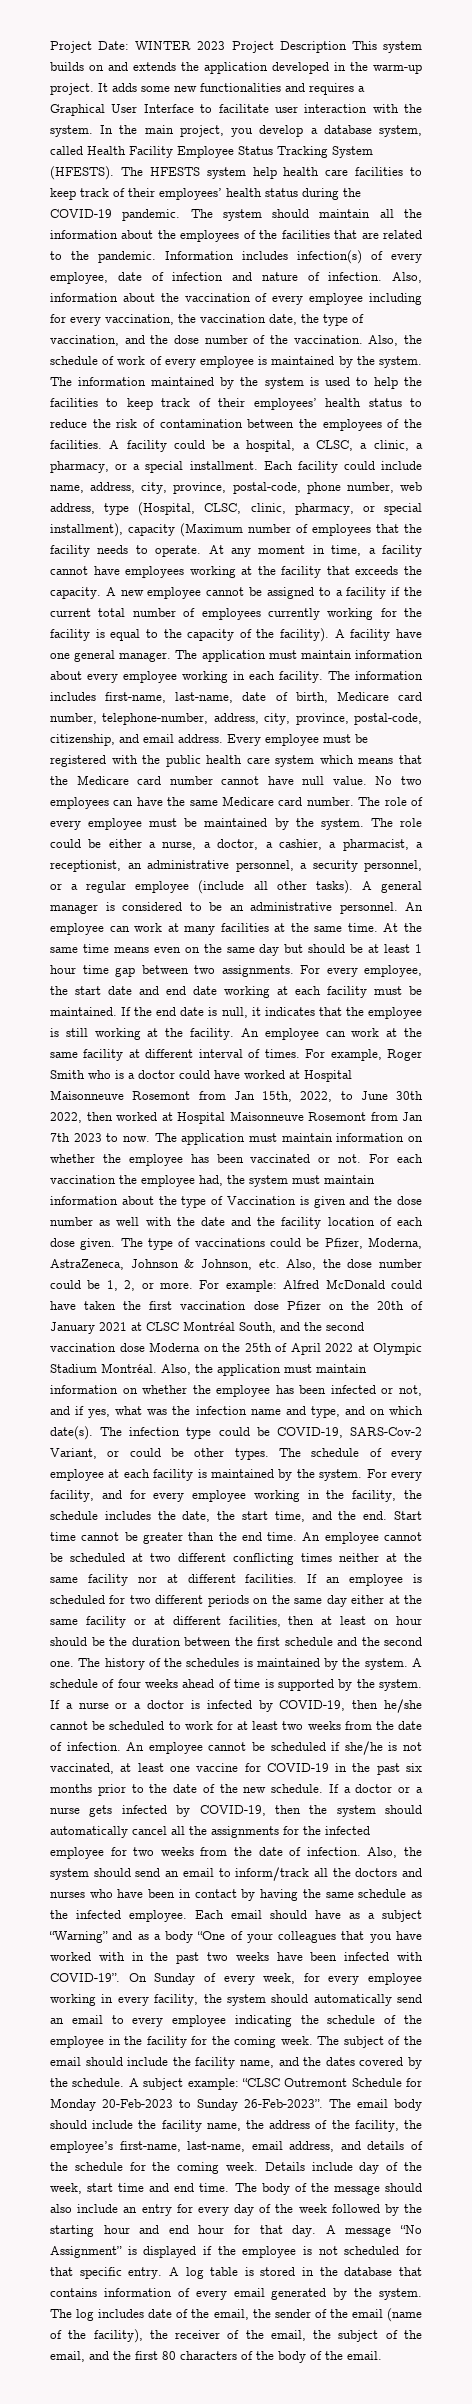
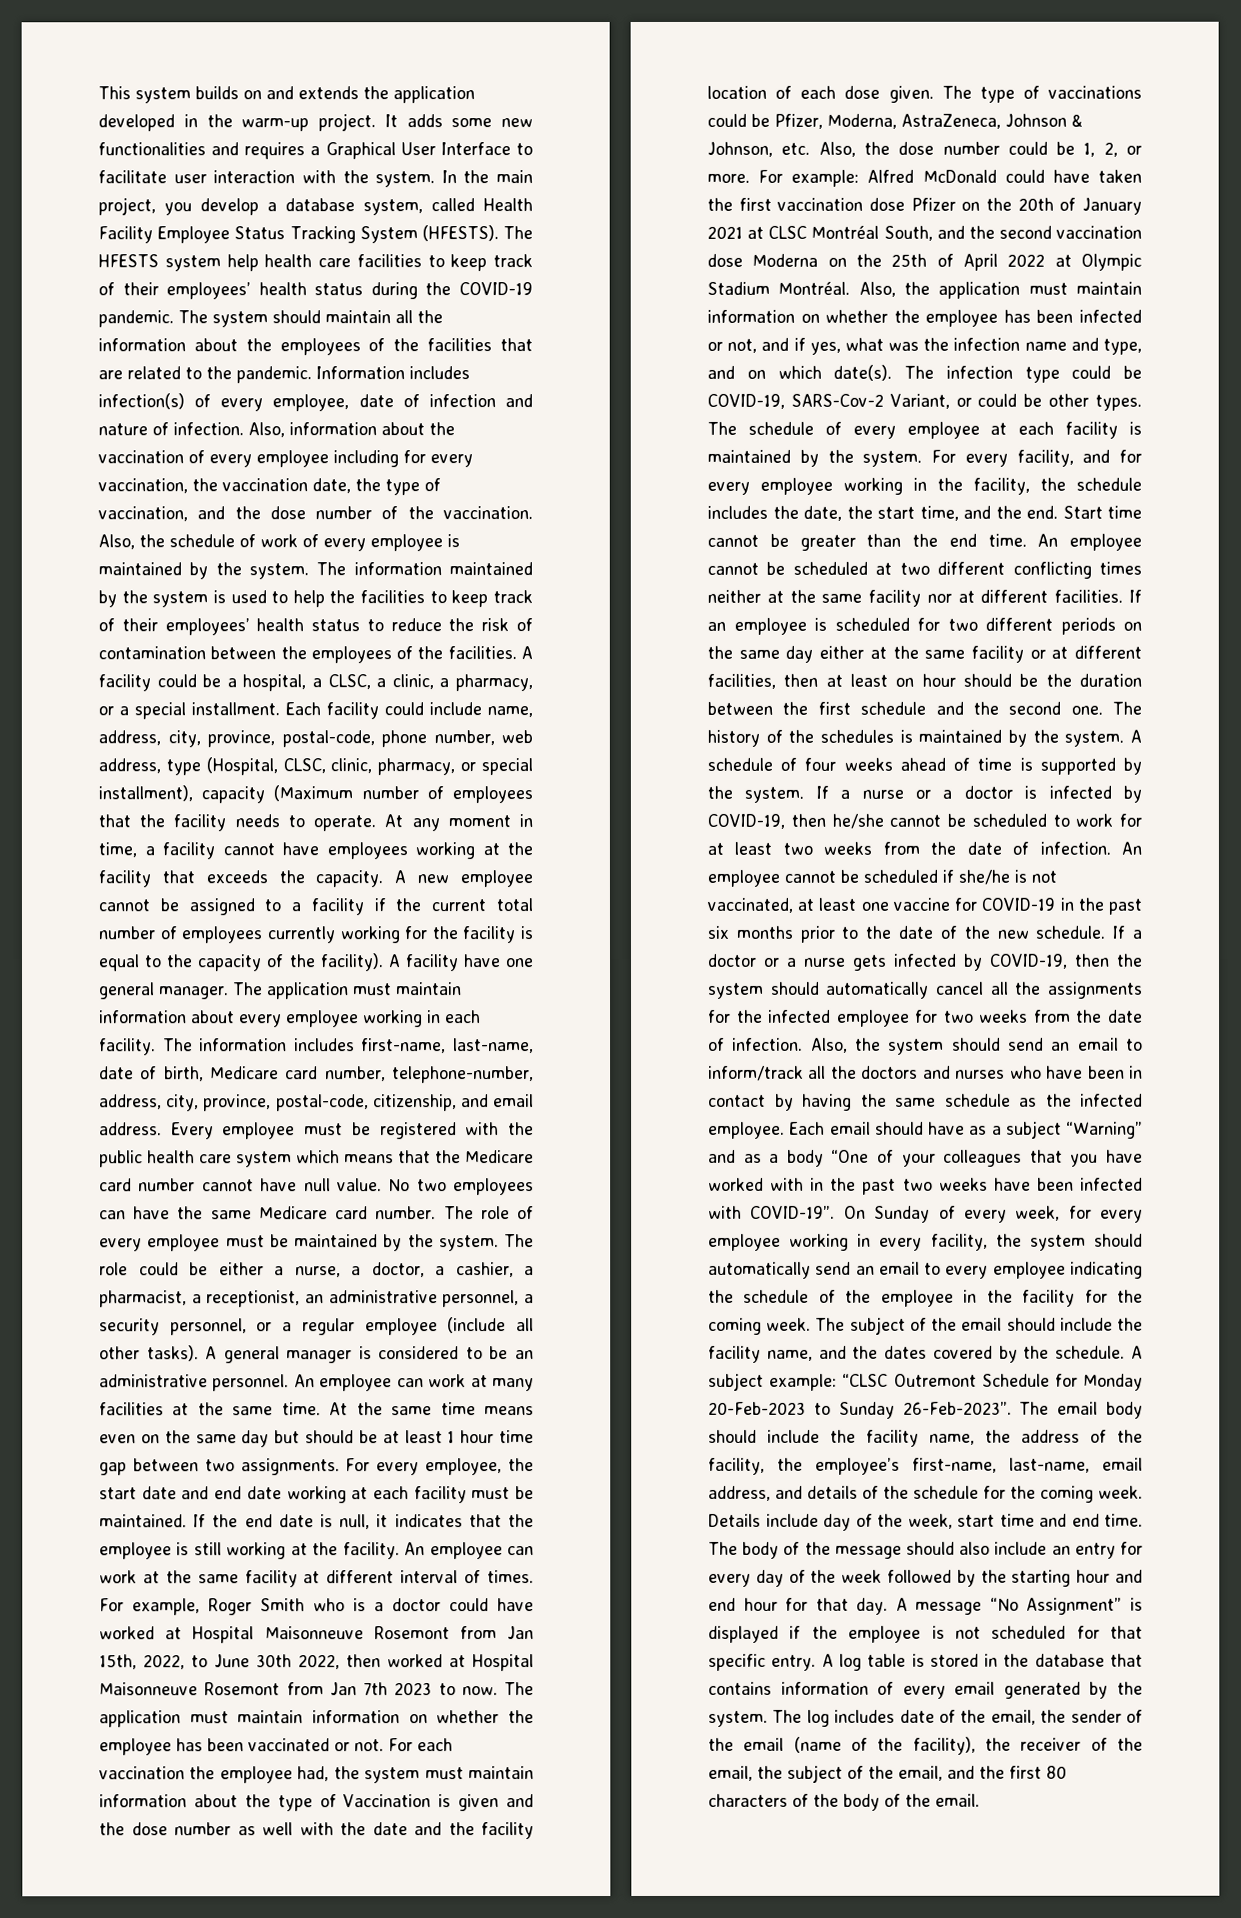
[50,41,347,53] Project Date: WINTER 2023 Project Description -> (98, 93) none

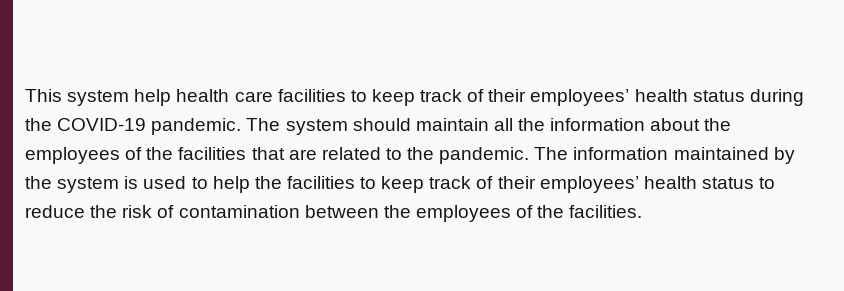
[195,86,475,104] [98,113,533,132] [98,142,533,160] [98,170,533,188] [98,197,533,216] [98,225,533,244] [98,254,221,272] builds on and extends the application developed in the warm-up project. It adds some new functionalities and requires a Graphical User Interface to facilitate user interaction with the system. In the main project, you develop a database system, called Health Facility Employee Status Tracking System (HFESTS). The HFESTS system -> (130, 98) none
[316,366,470,380] [98,393,533,412] [98,422,455,438] [98,450,473,468] [98,478,441,496] [98,506,533,522] [98,534,460,552] [98,562,309,580] Information includes infection(s) of every employee, date of infection and nature of infection. Also, information about the vaccination of every employee including for every vaccination, the vaccination date, the type of vaccination, and the dose number of the vaccination. Also, the schedule of work of every employee is maintained by the system. -> (530, 155) none
[521,646,533,660] [98,674,533,692] [98,702,533,720] [98,730,533,748] [98,757,533,776] [98,785,533,804] [98,814,533,832] [98,842,533,860] [98,870,533,888] [98,898,533,916] [98,926,533,944] [98,953,535,972] [99,982,462,1000] [99,1010,481,1028] [99,1038,534,1056] [99,1066,534,1084] [99,1094,534,1112] [99,1122,534,1140] [99,1150,534,1168] [99,1178,534,1196] [99,1206,534,1220] [99,1234,534,1252] [99,1262,534,1278] [99,1290,534,1308] [99,1317,534,1336] [99,1345,534,1364] [99,1374,534,1392] [99,1402,534,1416] [99,1430,534,1448] [99,1458,534,1476] [99,1486,534,1504] [99,1514,534,1530] [99,1542,534,1560] [99,1570,534,1588] [99,1598,534,1616] [99,1626,534,1644] [99,1654,534,1672] [99,1682,534,1696] [99,1710,534,1728] [99,1738,453,1756] [99,1766,534,1784] [99,1794,534,1812] [99,1822,534,1840] [707,85,1142,103] [707,113,1083,129] [707,141,1142,157] [707,169,1142,187] [707,197,1142,215] [707,225,1142,241] [707,253,1142,271] [707,281,1142,299] [707,309,1142,327] [707,337,1142,355] [707,364,1142,383] [707,393,1142,411] [707,421,1142,439] [707,449,1142,467] [707,477,1142,495] [707,505,1142,521] [707,533,1142,551] [707,561,1142,579] [707,589,1142,607] [707,617,1142,635] [707,645,1142,663] [707,673,1142,689] [707,701,1142,715] [707,729,1142,747] [707,757,1142,775] [707,785,1142,803] [707,813,1142,829] [707,841,1142,855] [707,869,1057,887] [707,897,1142,915] [707,925,1142,943] [707,953,1143,971] [708,981,1143,999] [708,1009,1143,1027] [708,1037,1143,1055] [708,1065,1143,1081] [708,1093,1143,1111] [708,1120,1143,1139] [708,1149,1143,1167] [708,1177,1143,1195] [708,1205,1143,1223] [708,1233,1143,1251] [708,1261,1143,1279] [708,1289,1143,1307] [708,1316,1143,1335] [708,1345,1143,1363] [708,1372,1143,1391] [708,1401,1143,1419] [708,1429,1143,1447] [708,1457,1143,1475] [708,1485,1143,1503] [708,1513,1143,1531] [708,1541,1143,1559] [708,1569,1143,1587] [708,1597,1143,1615] [708,1625,1143,1643] [708,1653,1143,1671] [708,1681,1143,1699] [708,1709,1143,1727] [708,1736,1143,1755] [708,1764,1067,1783] [708,1793,980,1811] A facility could be a hospital, a CLSC, a clinic, a pharmacy, or a special installment. Each facility could include name, address, city, province, postal-code, phone number, web address, type (Hospital, CLSC, clinic, pharmacy, or special installment), capacity (Maximum number of employees that the facility needs to operate. At any moment in time, a facility cannot have employees working at the facility that exceeds the capacity. A new employee cannot be assigned to a facility if the current total number of employees currently working for the facility is equal to the capacity of the facility). A facility have one general manager. The application must maintain information about every employee working in each facility. The information includes first-name, last-name, date of birth, Medicare card number, telephone-number, address, city, province, postal-code, citizenship, and email address. Every employee must be registered with the public health care system which means that the Medicare card number cannot have null value. No two employees can have the same Medicare card number. The role of every employee must be maintained by the system. The role could be either a nurse, a doctor, a cashier, a pharmacist, a receptionist, an administrative personnel, a security personnel, or a regular employee (include all other tasks). A general manager is considered to be an administrative personnel. An employee can work at many facilities at the same time. At the same time means even on the same day but should be at least 1 hour time gap between two assignments. For every employee, the start date and end date working at each facility must be maintained. If the end date is null, it indicates that the employee is still working at the facility. An employee can work at the same facility at different interval of times. For example, Roger Smith who is a doctor could have worked at Hospital Maisonneuve Rosemont from Jan 15th, 2022, to June 30th 2022, then worked at Hospital Maisonneuve Rosemont from Jan 7th 2023 to now. The application must maintain information on whether the employee has been vaccinated or not. For each vaccination the employee had, the system must maintain information about the type of Vaccination is given and the dose number as well with the date and the facility location of each dose given. The type of vaccinations could be Pfizer, Moderna, AstraZeneca, Johnson & Johnson, etc. Also, the dose number could be 1, 2, or more. For example: Alfred McDonald could have taken the first vaccination dose Pfizer on the 20th of January 2021 at CLSC Montréal South, and the second vaccination dose Moderna on the 25th of April 2022 at Olympic Stadium Montréal. Also, the application must maintain information on whether the employee has been infected or not, and if yes, what was the infection name and type, and on which date(s). The infection type could be COVID-19, SARS-Cov-2 Variant, or could be other types. The schedule of every employee at each facility is maintained by the system. For every facility, and for every employee working in the facility, the schedule includes the date, the start time, and the end. Start time cannot be greater than the end time. An employee cannot be scheduled at two different conflicting times neither at the same facility nor at different facilities. If an employee is scheduled for two different periods on the same day either at the same facility or at different facilities, then at least on hour should be the duration between the first schedule and the second one. The history of the schedules is maintained by the system. A schedule of four weeks ahead of time is supported by the system. If a nurse or a doctor is infected by COVID-19, then he/she cannot be scheduled to work for at least two weeks from the date of infection. An employee cannot be scheduled if she/he is not vaccinated, at least one vaccine for COVID-19 in the past six months prior to the date of the new schedule. If a doctor or a nurse gets infected by COVID-19, then the system should automatically cancel all the assignments for the infected employee for two weeks from the date of infection. Also, the system should send an email to inform/track all the doctors and nurses who have been in contact by having the same schedule as the infected employee. Each email should have as a subject “Warning” and as a body “One of your colleagues that you have worked with in the past two weeks have been infected with COVID-19”. On Sunday of every week, for every employee working in every facility, the system should automatically send an email to every employee indicating the schedule of the employee in the facility for the coming week. The subject of the email should include the facility name, and the dates covered by the schedule. A subject example: “CLSC Outremont Schedule for Monday 20-Feb-2023 to Sunday 26-Feb-2023”. The email body should include the facility name, the address of the facility, the employee’s first-name, last-name, email address, and details of the schedule for the coming week. Details include day of the week, start time and end time. The body of the message should also include an entry for every day of the week followed by the starting hour and end hour for that day. A message “No Assignment” is displayed if the employee is not scheduled for that specific entry. A log table is stored in the database that contains information of every email generated by the system. The log includes date of the email, the sender of the email (name of the facility), the receiver of the email, the subject of the email, and the first 80 characters of the body of the email. -> (643, 211) none

